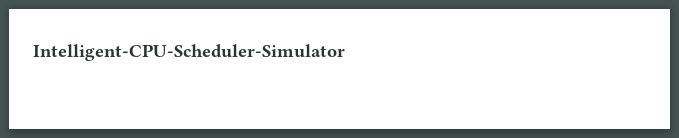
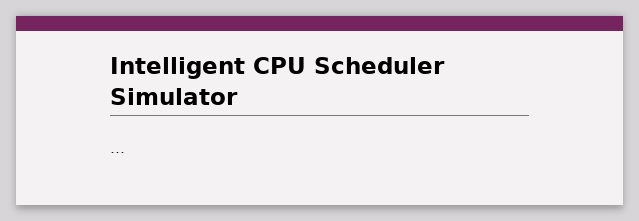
[33,44,345,61] Intelligent-CPU-Scheduler-Simulator -> [110,57,445,79] [110,88,238,105] [110,152,125,153] Intelligent CPU Scheduler Simulator // ...

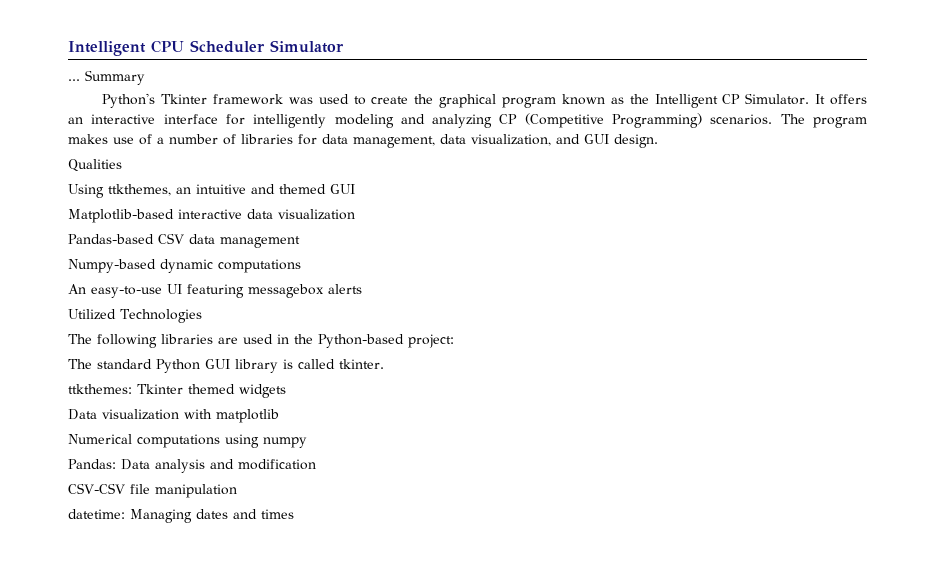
(125, 152) none -> [85,70,145,85] [102,93,867,108] [68,113,867,128] [68,134,658,148] [68,159,122,172] [68,184,355,198] [68,209,355,223] [68,233,300,248] [68,259,301,273] [68,284,362,298] [68,309,202,323] [68,334,454,348] [68,359,384,373] [68,384,286,398] [68,409,279,423] [68,434,307,448] [68,459,316,473] [68,483,237,498] [68,509,294,523] Summary // Python's Tkinter framework was used to create the graphical program known as the Intelligent CP Simulator. It offers an interactive interface for intelligently modeling and analyzing CP (Competitive Programming) scenarios. The program makes use of a number of libraries for data management, data visualization, and GUI design. // Qualities // Using ttkthemes, an intuitive and themed GUI // Matplotlib-based interactive data visualization // Pandas-based CSV data management // Numpy-based dynamic computations // An easy-to-use UI featuring messagebox alerts // Utilized Technologies // The following libraries are used in the Python-based project: // The standard Python GUI library is called tkinter. // ttkthemes: Tkinter themed widgets // Data visualization with matplotlib // Numerical computations using numpy // Pandas: Data analysis and modification // CSV-CSV file manipulation // datetime: Managing dates and times

